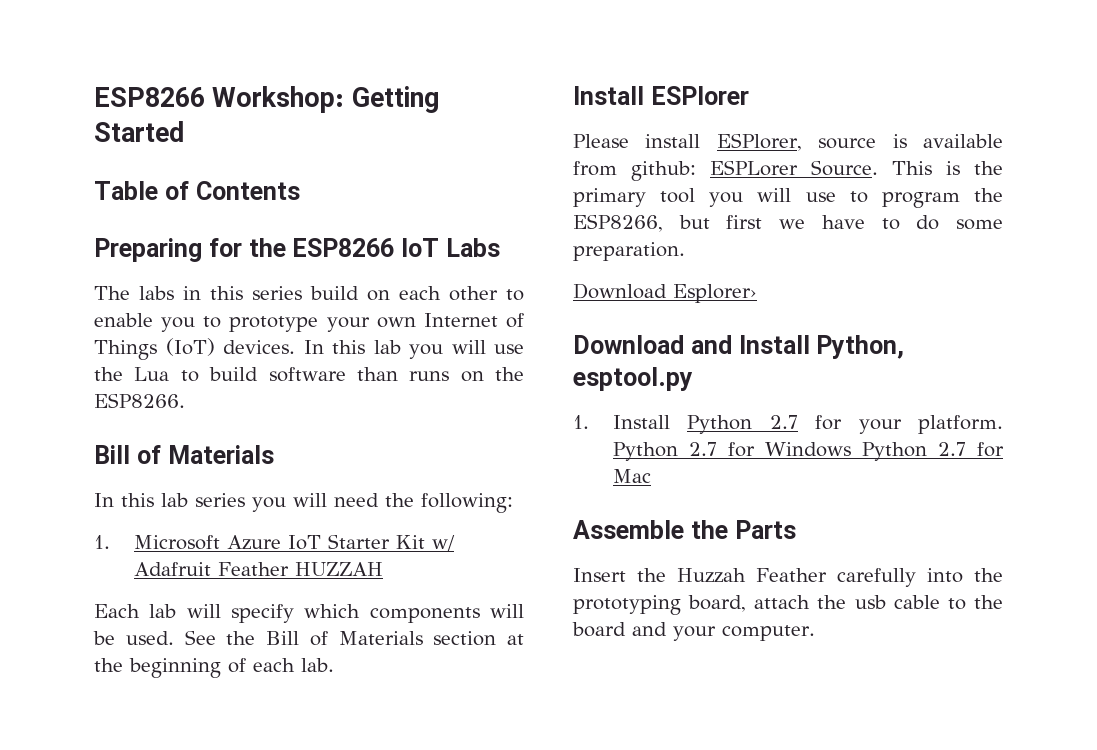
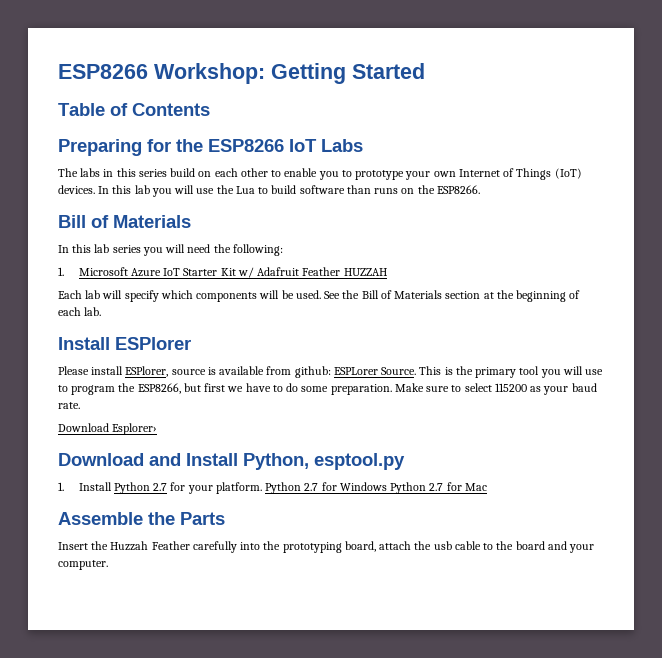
(685, 251) none -> [394,383,597,395] [58,402,80,409] Make sure to select 115200 as your baud rate.

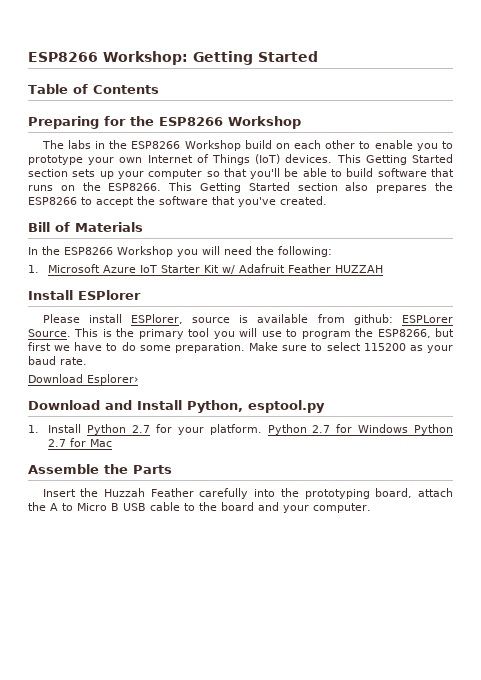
[289,139,363,152] IoT Labs -> [228,116,301,129] Workshop
[116,168,167,177] this series -> [109,140,241,151] the ESP8266 Workshop
[98,185,255,197] In this lab you will use the Lua -> [336,154,453,165] [28,168,327,179] This Getting Started section sets up your computer so that you'll be able
[346,185,371,194] than -> [431,168,455,177] that
(480, 189) none -> [168,182,454,193] [28,196,327,207] This Getting Started section also prepares the ESP8266 to accept the software that you've created.
[72,244,141,253] this lab series -> [42,246,173,257] the ESP8266 Workshop
[58,290,581,302] [58,307,102,316] // Each lab will specify which components will be used. See the Bill of Materials section at the beginning of each lab. -> (384, 269) none
[433,541,452,550] usb -> [50,503,146,511] A to Micro B USB

